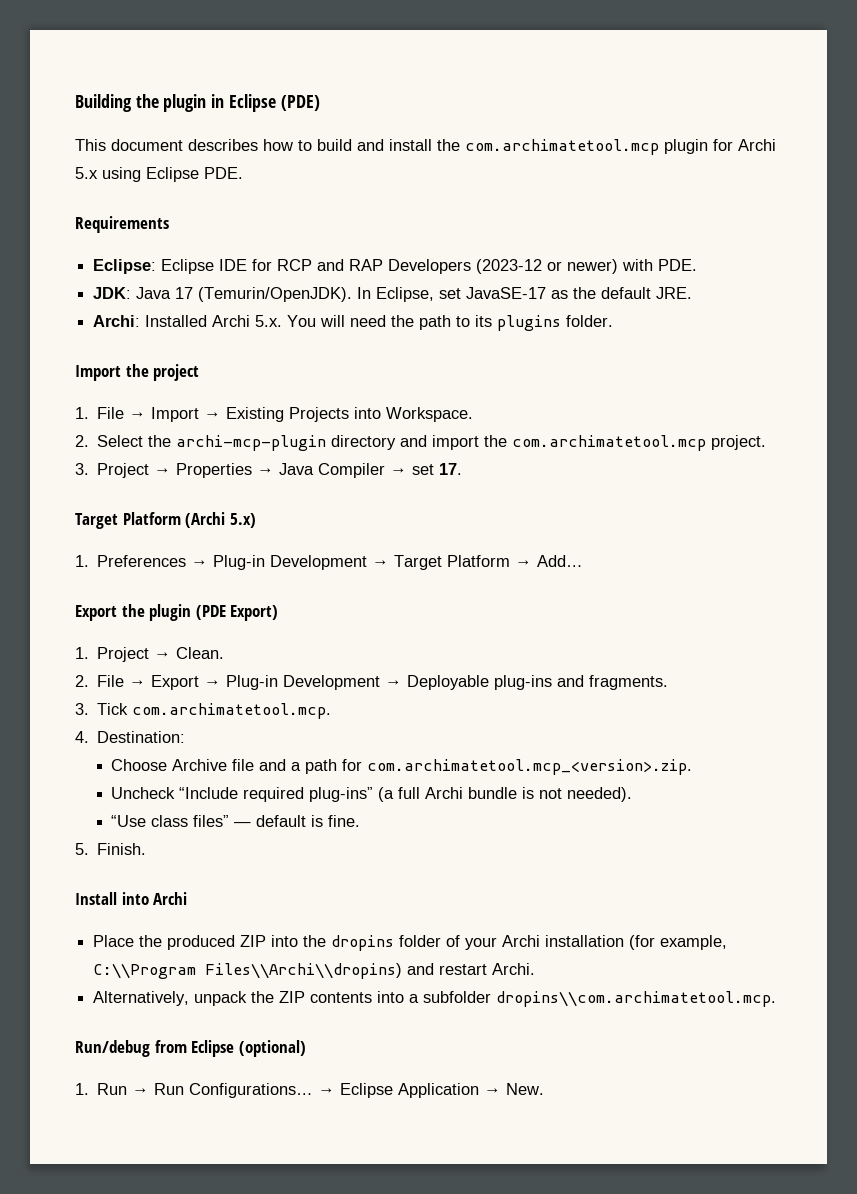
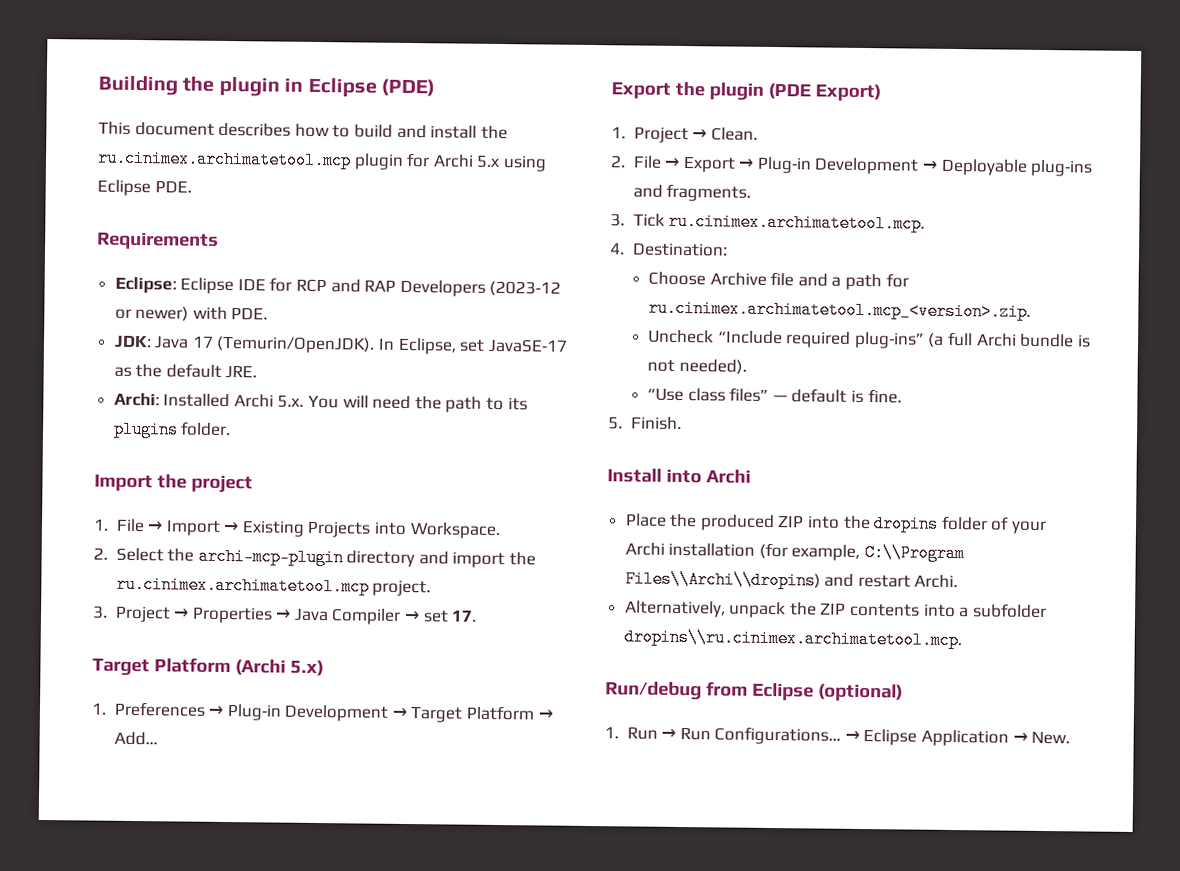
[465,139,659,155] com.archimatetool.mcp -> [97,149,352,170] ru.cinimex.archimatetool.mcp
[512,435,707,451] com.archimatetool.mcp -> [115,575,370,596] ru.cinimex.archimatetool.mcp
[132,703,332,719] com.archimatetool.mcp. -> [668,212,926,233] ru.cinimex.archimatetool.mcp.
[367,759,693,775] com.archimatetool.mcp_<version>.zip. -> [648,299,1032,321] ru.cinimex.archimatetool.mcp_<version>.zip.
[496,991,777,1007] dropins\\com.archimatetool.mcp. -> [623,628,962,650] dropins\\ru.cinimex.archimatetool.mcp.

